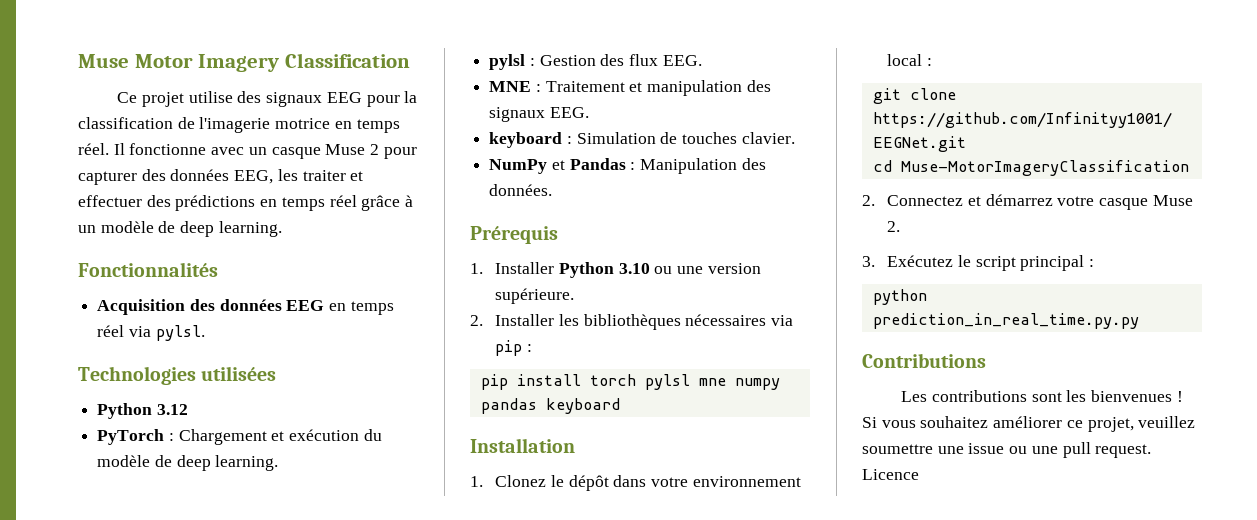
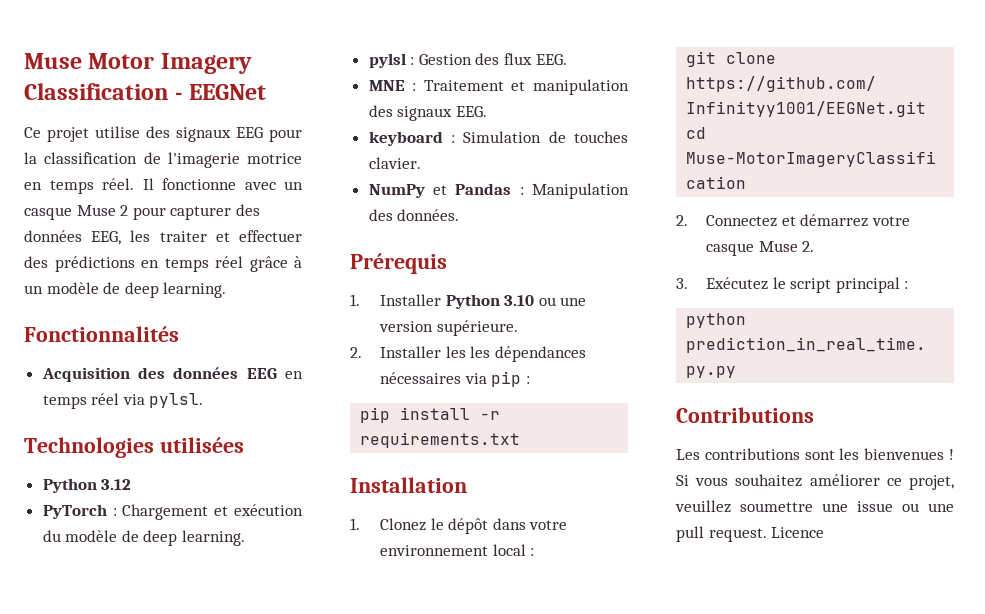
(411, 60) none -> [175,84,266,100] - EEGNet
[583,314,681,330] bibliothèques -> [470,346,586,362] les dépendances
[589,374,780,390] [480,398,620,414] torch pylsl mne numpy pandas keyboard -> [480,411,501,420] [360,432,521,448] -r requirements.txt

